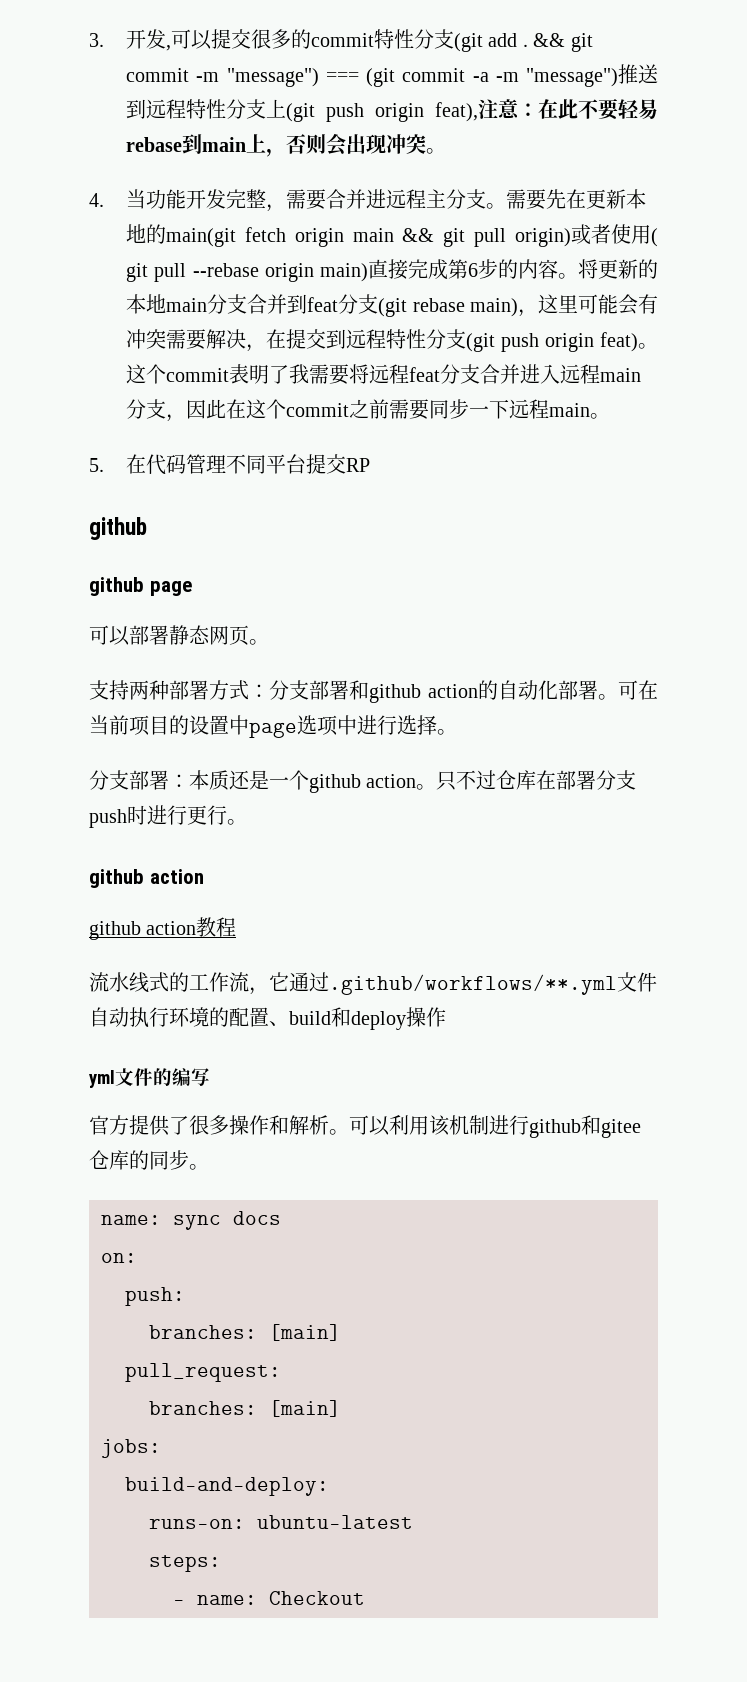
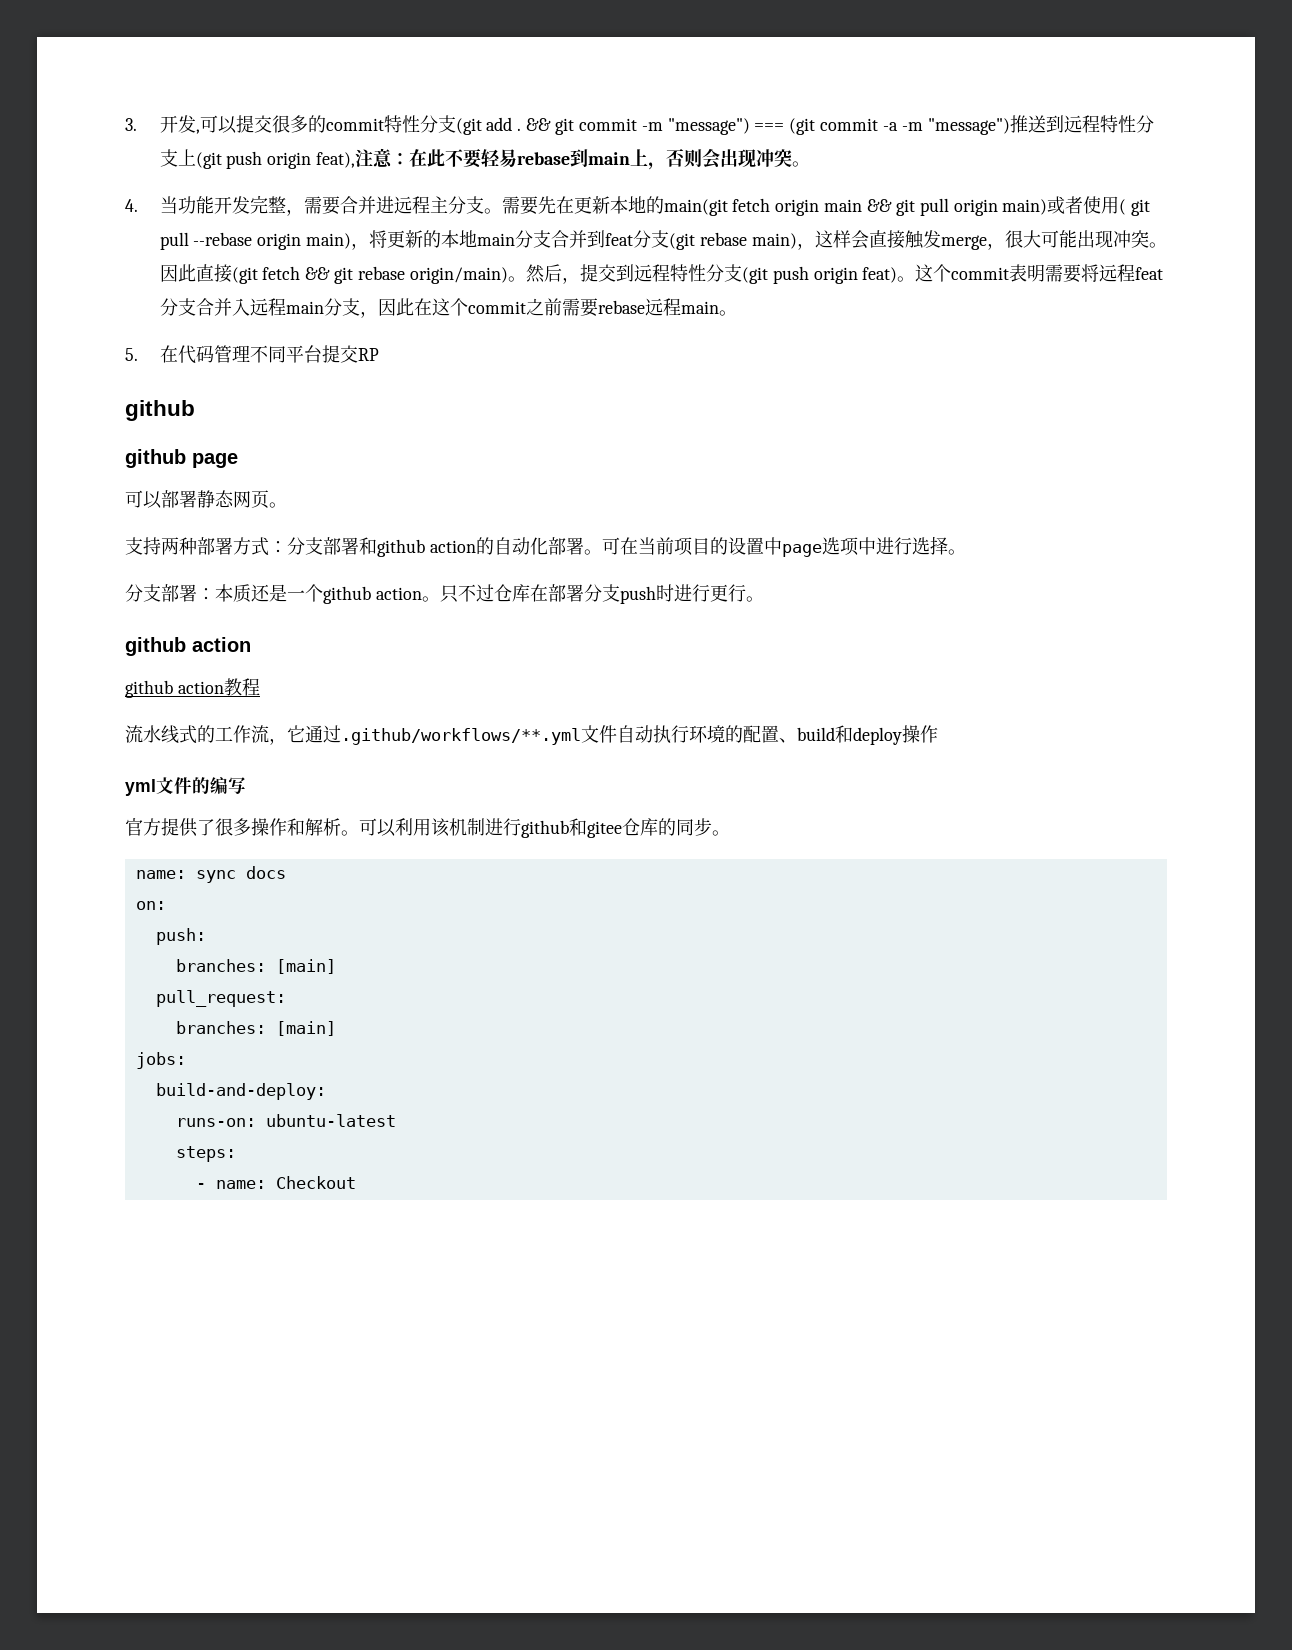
[515,228,571,247] origin) -> [953,199,1048,216] origin main)
[368,259,578,280] 直接完成第6步的内容。 -> [351,243,370,250] ，
[558,294,658,315] [125,329,286,352] 里可能会有冲突需要解决，在 -> [832,230,1167,250] [159,264,580,284] 样会直接触发merge，很大可能出现冲突。因此直接(git fetch && git rebase origin/main)。然后，
[268,364,309,384] 了我 -> (1046, 273) none
[519,364,540,384] 进 -> (232, 307) none
[428,399,509,419] 同步一下 -> [597,300,645,314] rebase

